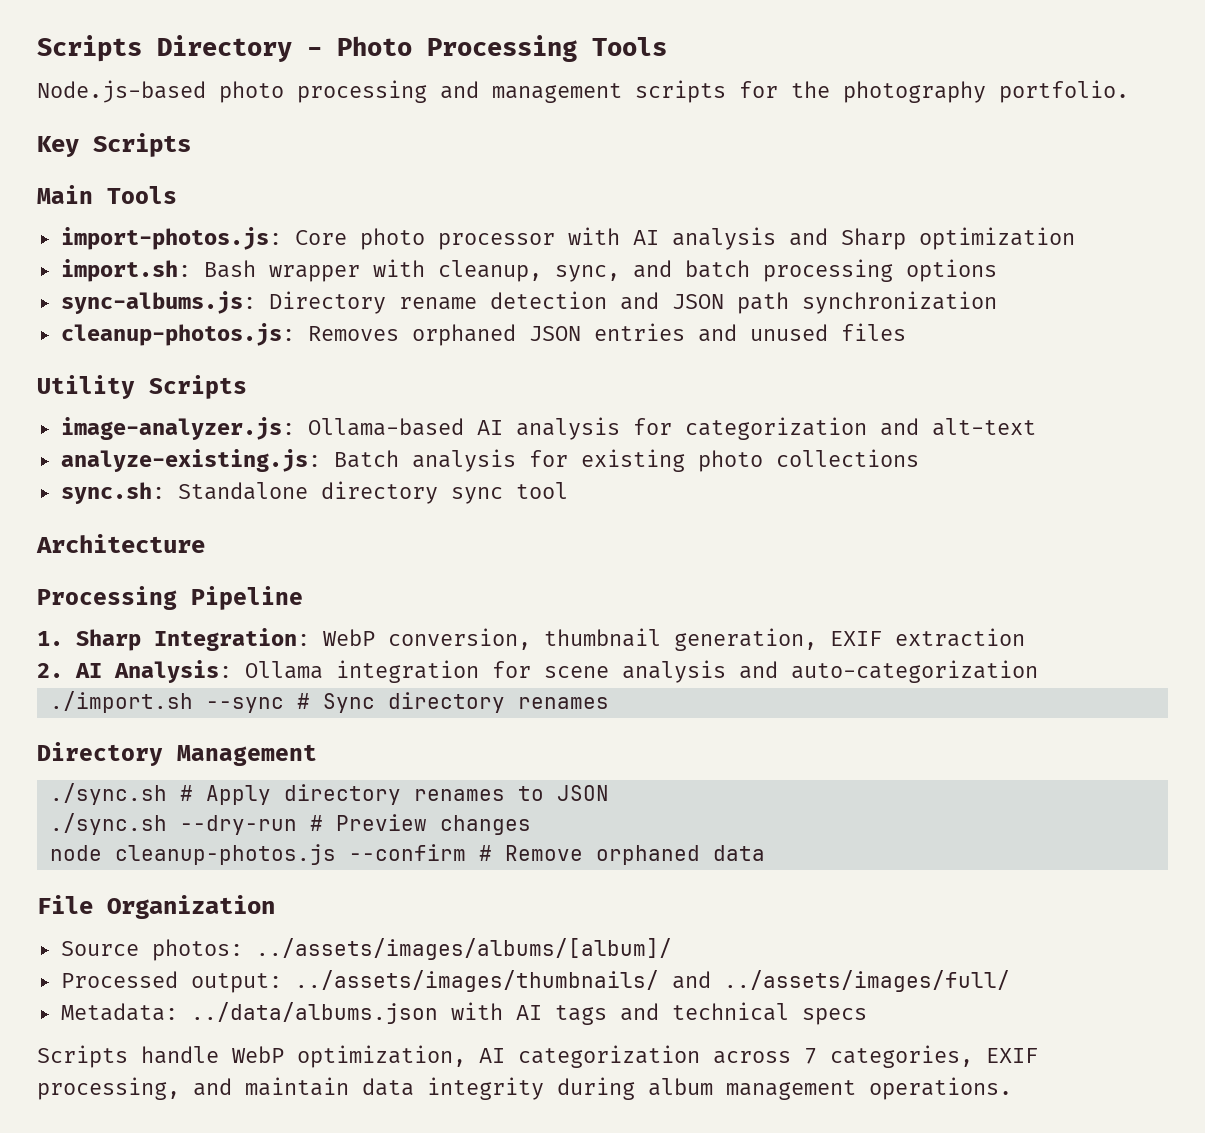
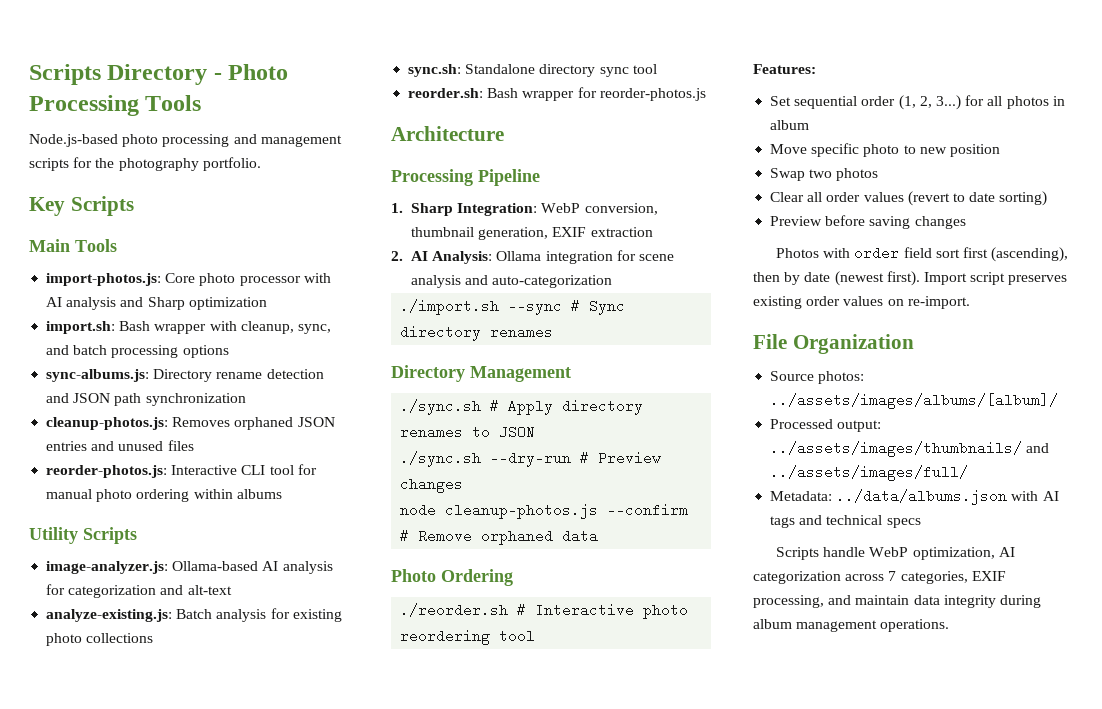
(906, 332) none -> [46,464,317,478] [46,489,282,502] // reorder-photos.js: Interactive CLI tool for manual photo ordering within albums
(568, 490) none -> [408,87,706,101] // reorder.sh: Bash wrapper for reorder-photos.js
(765, 853) none -> [391,569,513,586] [400,603,689,619] [400,629,536,645] [753,64,816,74] [770,95,1065,110] [770,120,810,130] [770,143,1000,157] [770,168,879,181] [770,191,1048,206] [770,215,966,229] [775,246,1069,262] [753,271,1068,286] [753,296,970,309] // Photo Ordering // ./reorder.sh # Interactive photo reordering tool // Features: // Set sequential order (1, 2, 3...) for all photos in album // Move specific photo to new position // Swap two photos // Clear all order values (revert to date sorting) // Preview before saving changes // Photos with order field sort first (ascending), then by date (newest first). Import script preserves existing order values on re-import.

